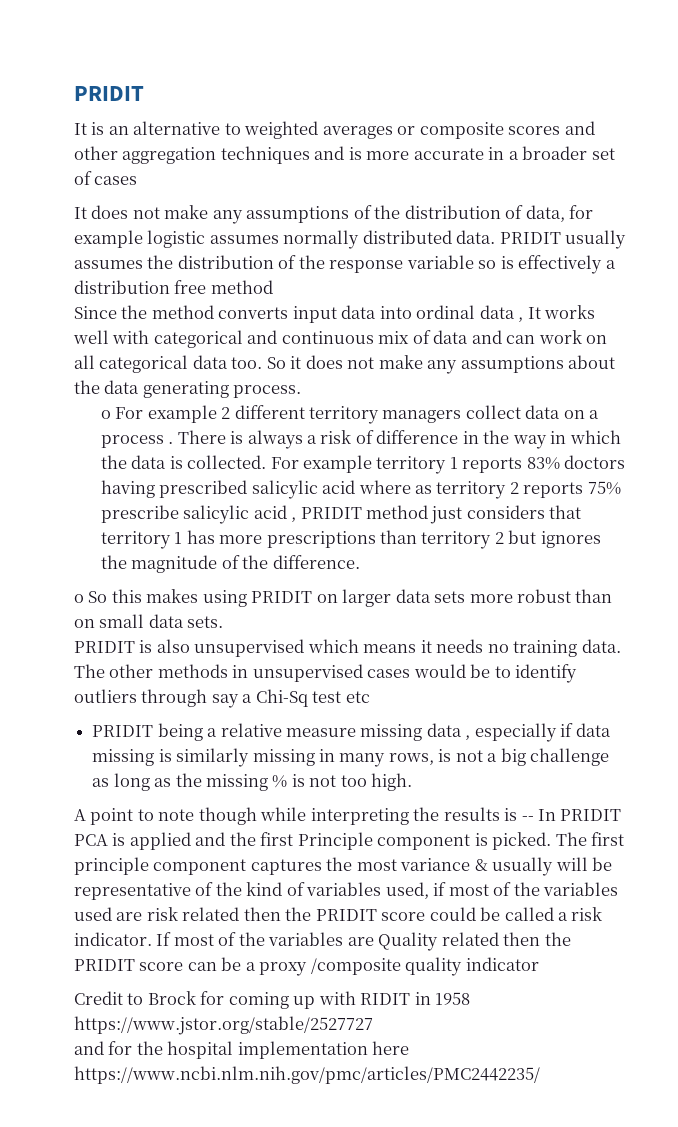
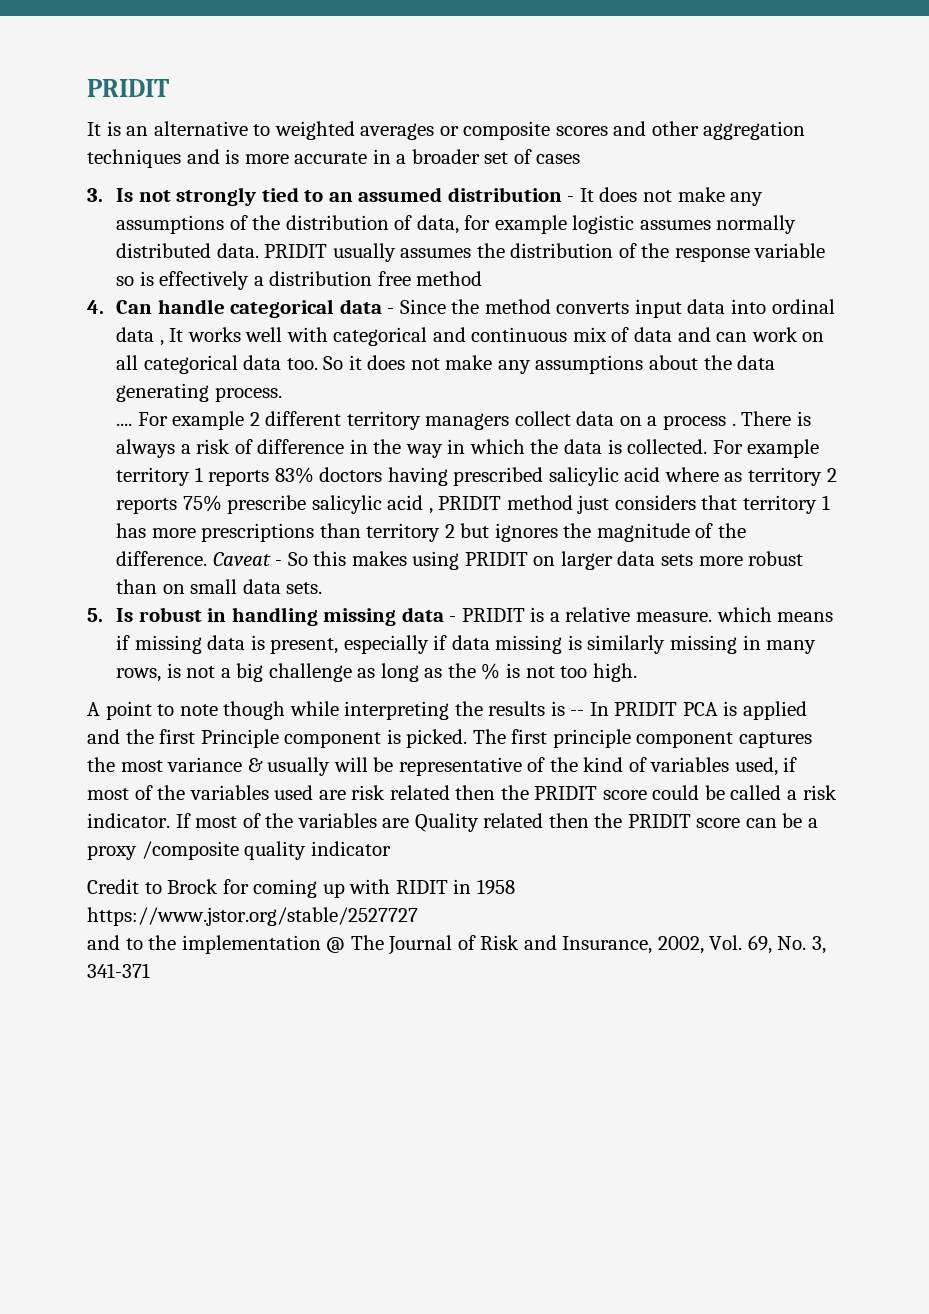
(138, 180) none -> [87,187,575,206] 3. Is not strongly tied to an assumed distribution -
(273, 287) none -> [87,299,395,318] 4. Can handle categorical data -
[100,410,111,419] o -> [116,423,133,426] ....
[74,594,84,603] // o -> [212,552,283,566] Caveat -
[74,639,621,657] [74,664,578,683] [74,689,370,708] [92,723,471,741] PRIDIT is also unsupervised which means it needs no training data. The other methods in unsupervised cases would be to identify outliers through say a Chi-Sq test etc // PRIDIT being a relative measure missing data , -> [87,607,834,626] [116,635,339,654] 5. Is robust in handling missing data - PRIDIT is a relative measure. which means if missing data is present,
[205,774,268,791] missing -> (476, 670) none
[108,1041,410,1059] [74,1066,540,1084] for the hospital implementation here https://www.ncbi.nlm.nih.gov/pmc/articles/PMC2442235/ -> [125,935,827,955] [87,963,150,978] to the implementation @ The Journal of Risk and Insurance, 2002, Vol. 69, No. 3, 341-371

